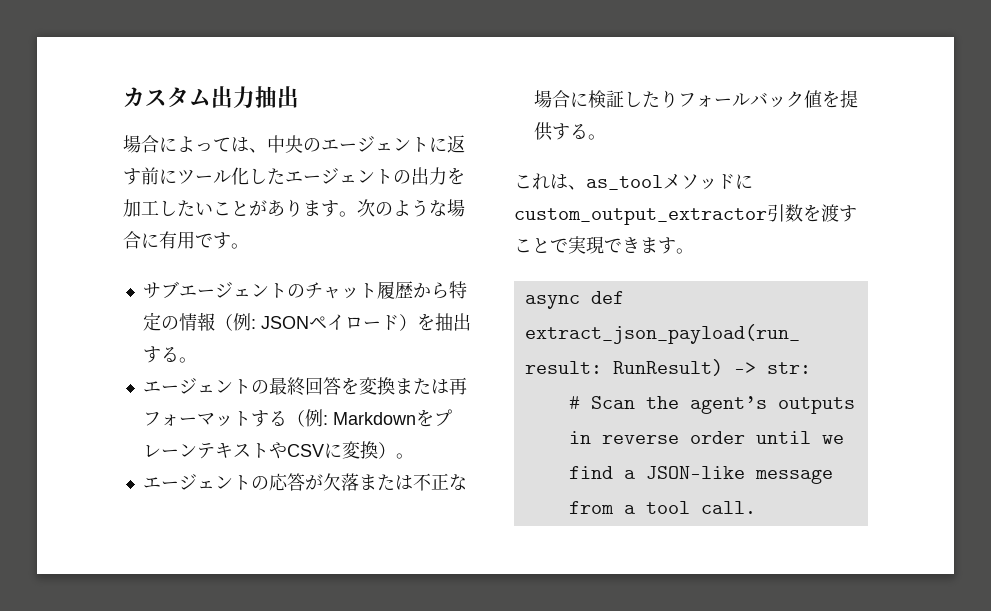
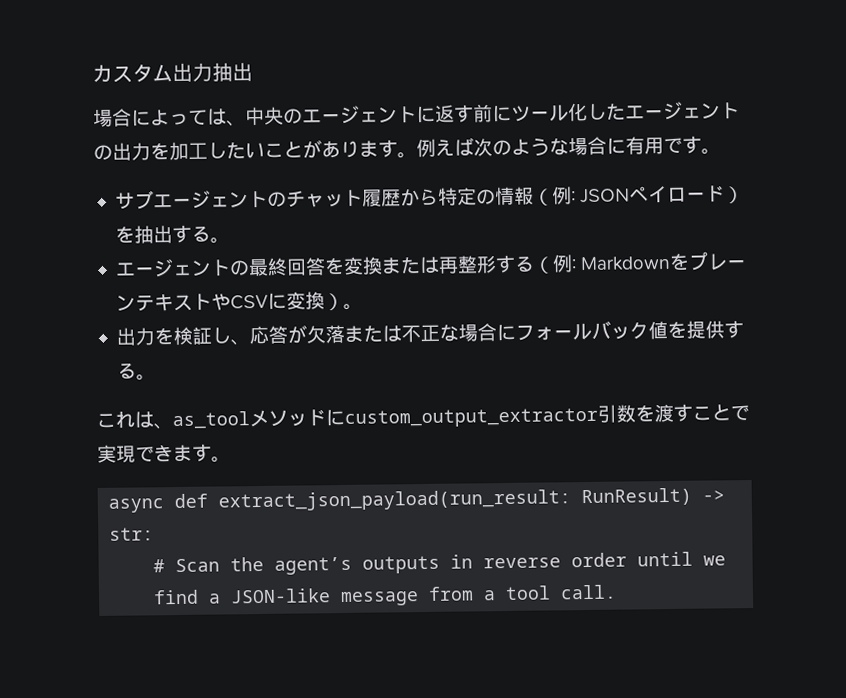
(357, 214) none -> [416,137,474,158] 例えば
[142,411,251,427] フォーマット -> [456,255,497,274] 整形
[142,474,269,490] エージェントの -> [115,326,250,346] 出力を検証し、
[587,90,678,108] 検証したり -> (516, 332) none

